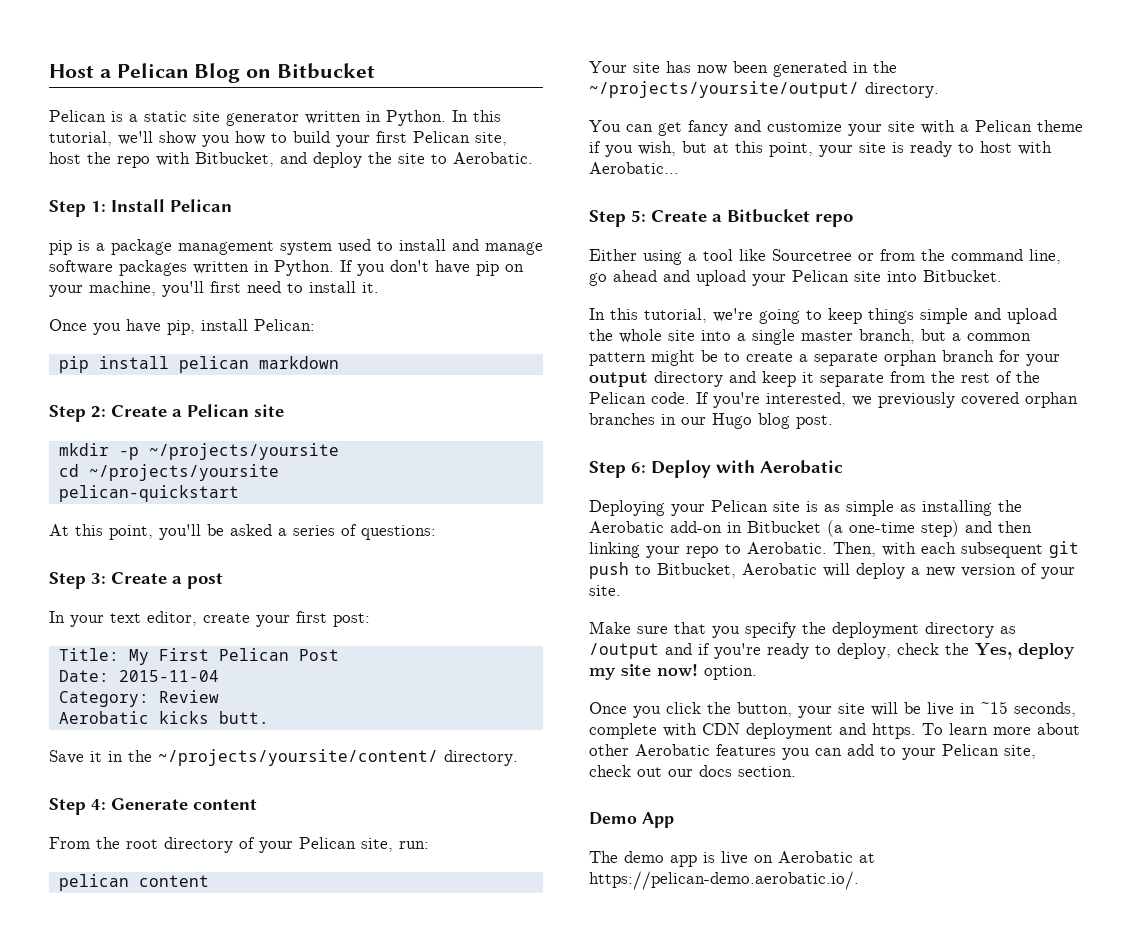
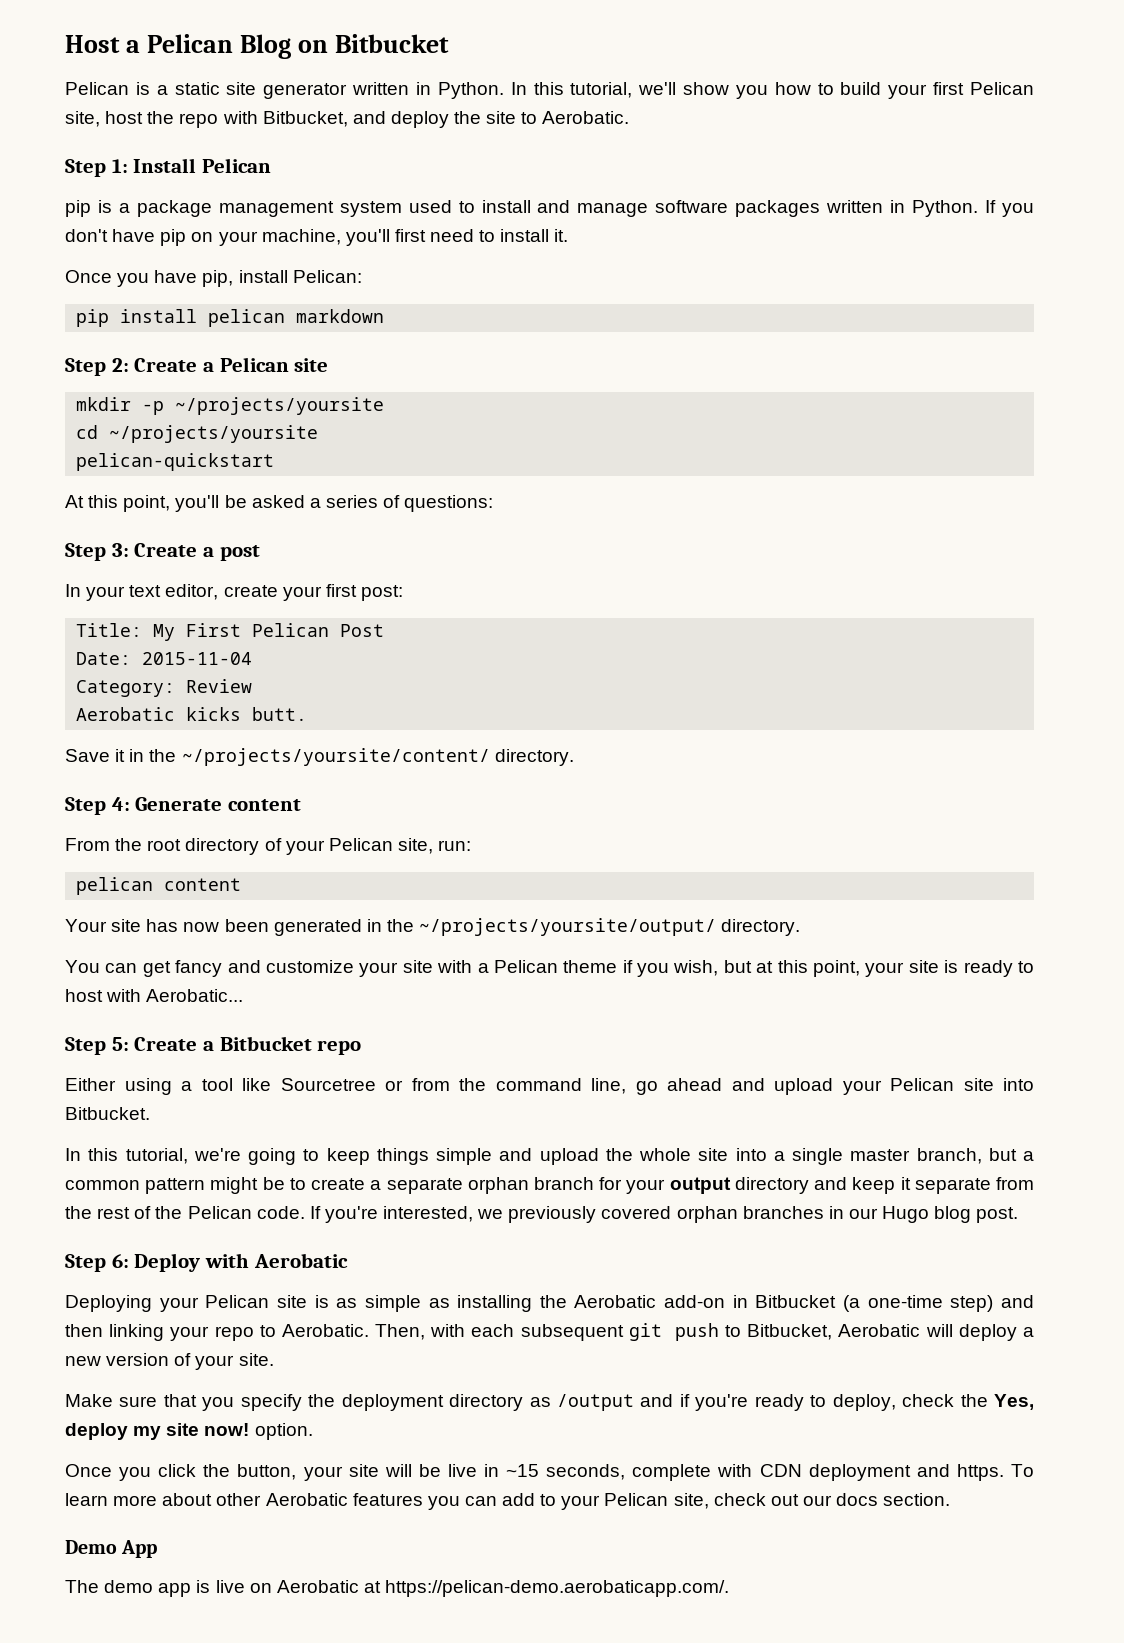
[589,871,859,890] https://pelican-demo.aerobatic.io/. -> [385,1580,730,1597] https://pelican-demo.aerobaticapp.com/.

